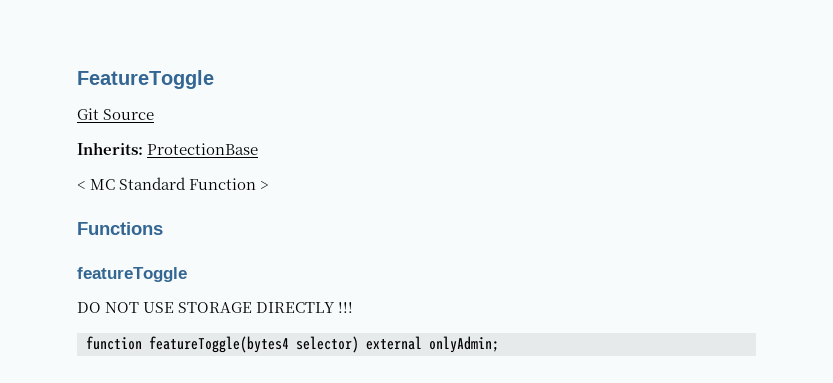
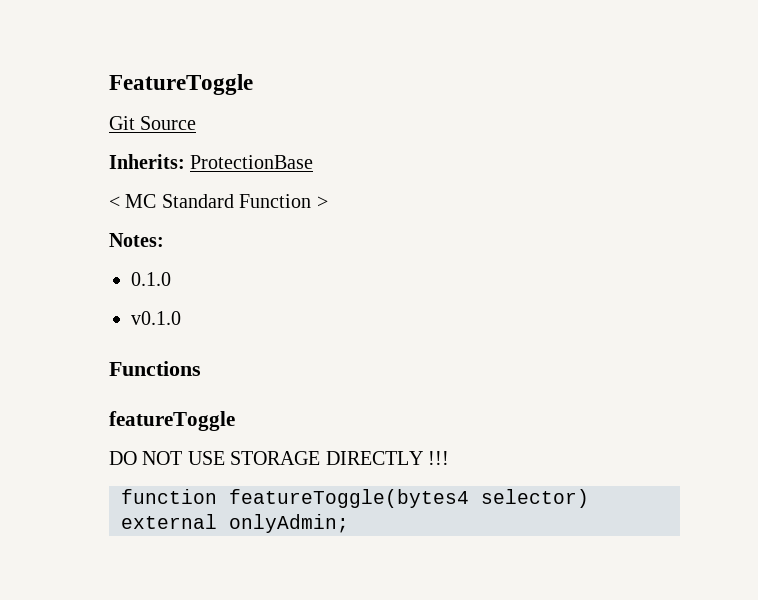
(270, 185) none -> [109,233,164,247] [131,272,171,286] [131,311,181,325] // Notes: // 0.1.0 // v0.1.0

